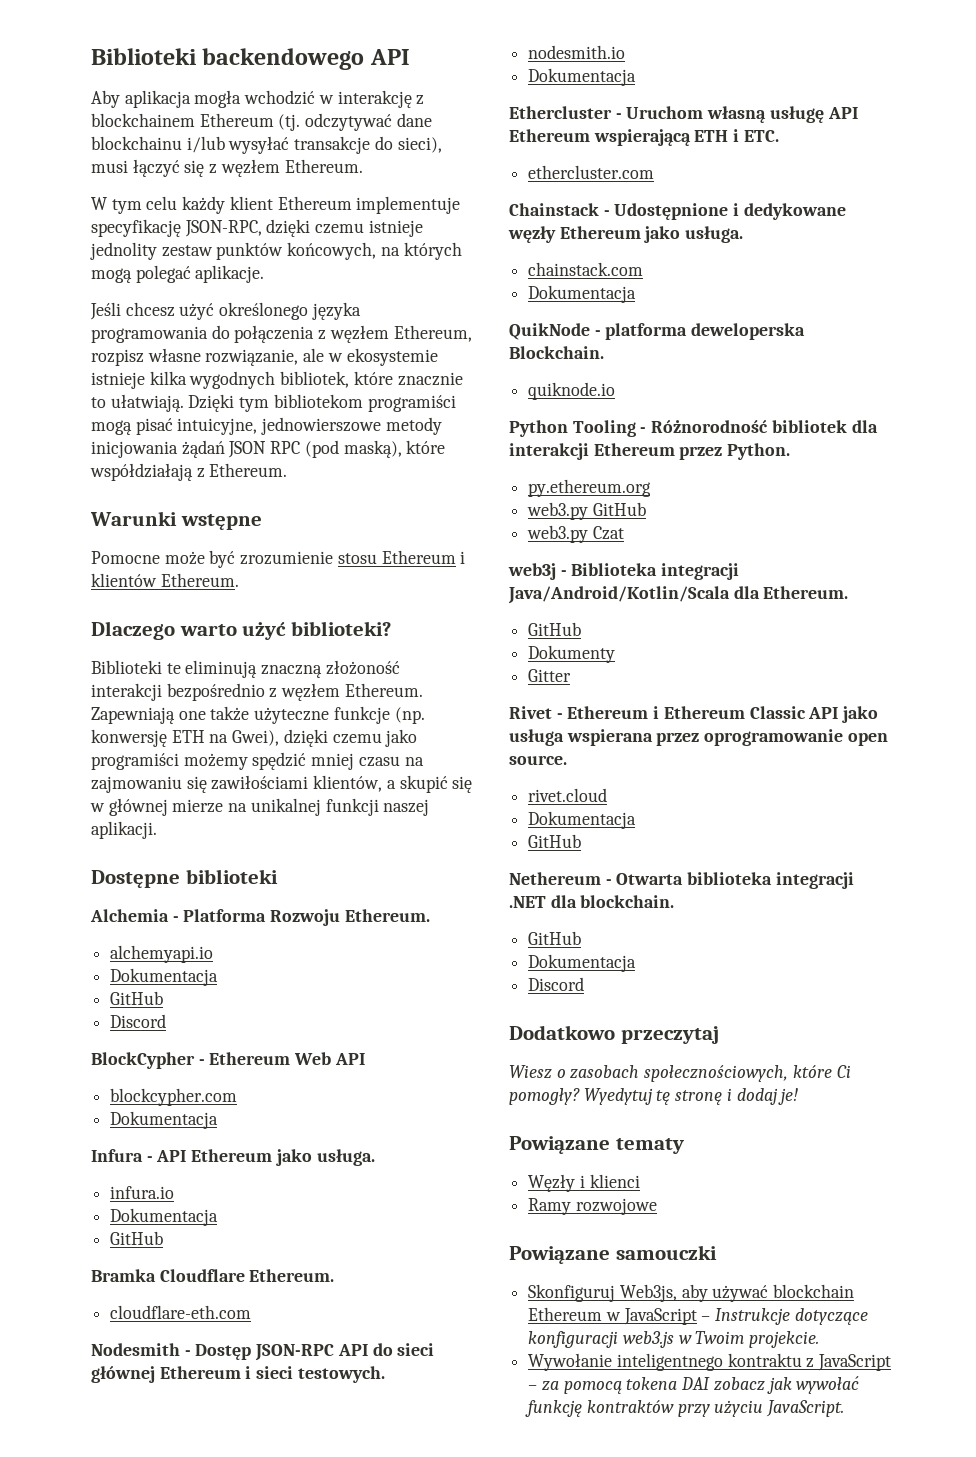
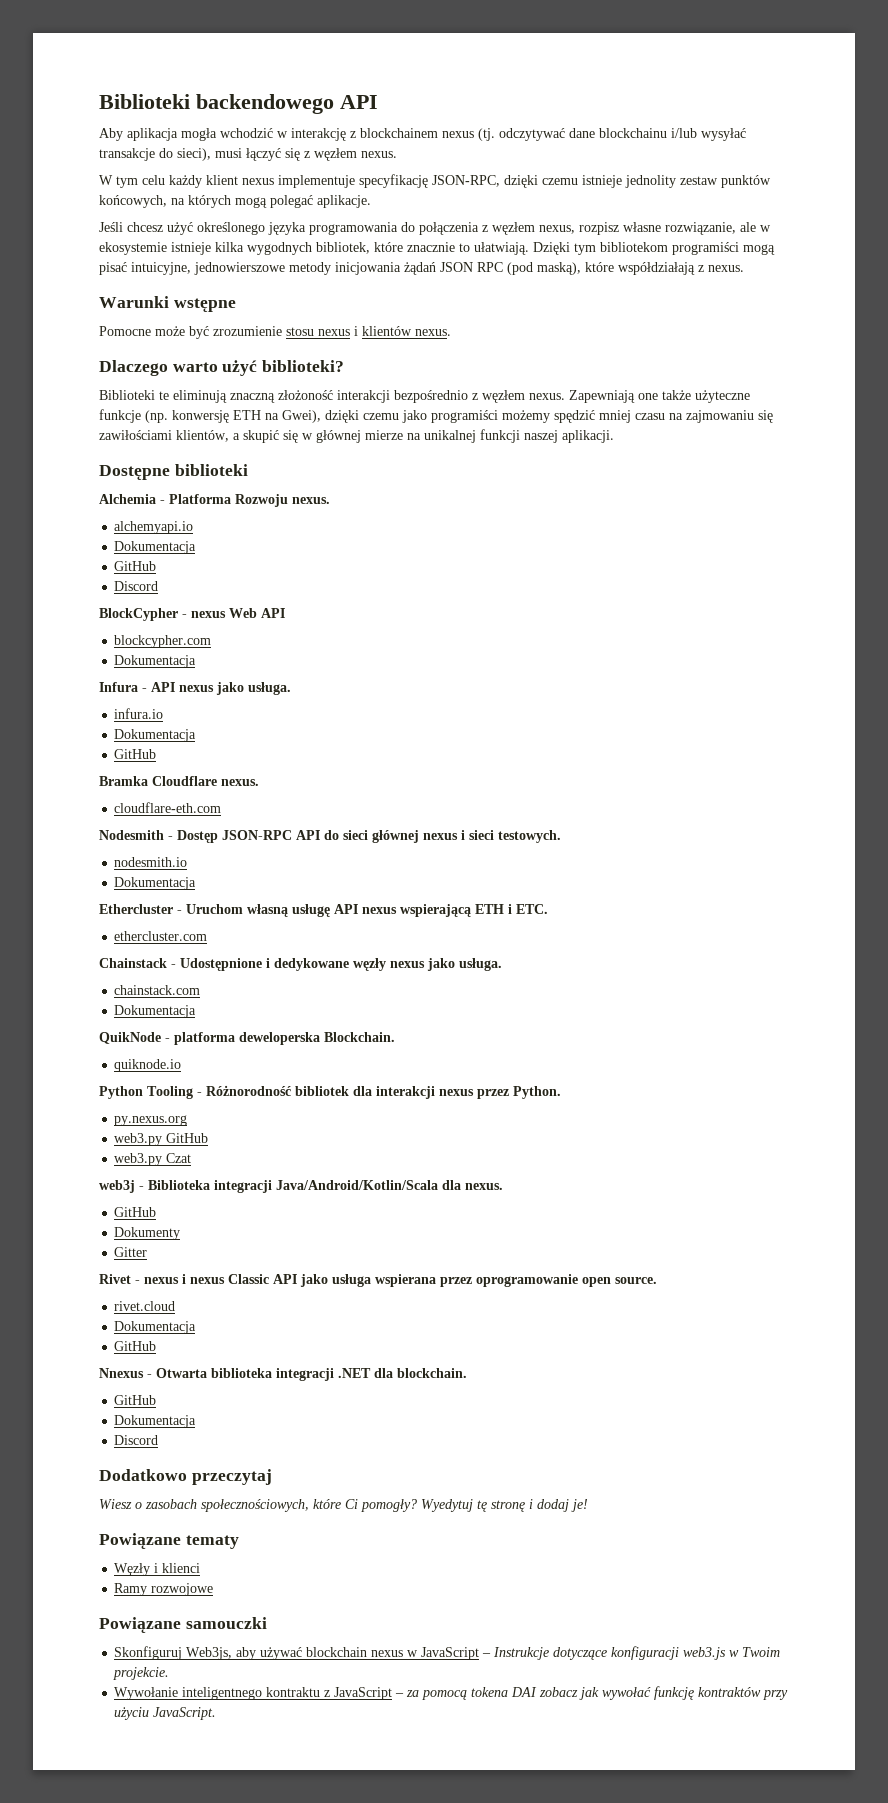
[199,113,274,127] Ethereum -> [442,131,474,138] nexus
[284,159,363,173] Ethereum. -> [361,151,397,158] nexus.
[277,196,352,210] Ethereum -> [242,178,274,185] nexus
[393,325,472,342] Ethereum, -> [539,225,575,234] nexus,
[209,463,288,477] Ethereum. -> [708,265,744,272] nexus.
[381,550,456,564] Ethereum -> [318,329,350,336] nexus
[160,573,239,587] Ethereum. -> [415,329,451,336] nexus.
[344,683,423,697] Ethereum. -> [529,393,565,400] nexus.
[344,909,430,922] Ethereum. -> [292,497,330,504] nexus.
[209,1052,291,1065] Ethereum -> [191,611,226,618] nexus
[191,1149,273,1162] Ethereum -> [179,685,214,692] nexus
[249,1269,335,1282] Ethereum. -> [221,779,259,786] nexus.
[159,1366,241,1379] Ethereum -> [423,833,458,840] nexus
[509,129,590,142] Ethereum -> [362,907,397,914] nexus
[559,226,641,239] Ethereum -> [390,961,425,968] nexus
[593,443,675,456] Ethereum -> [439,1089,474,1096] nexus
[528,479,652,497] py.ethereum.org -> [114,1115,188,1126] py.nexus.org
[763,586,849,599] Ethereum. -> [465,1183,503,1190] nexus.
[567,706,745,719] Ethereum i Ethereum -> [144,1274,225,1284] nexus i nexus
[509,872,601,885] Nethereum -> [99,1368,144,1378] Nnexus
[528,1307,603,1321] Ethereum -> [371,1650,404,1657] nexus

